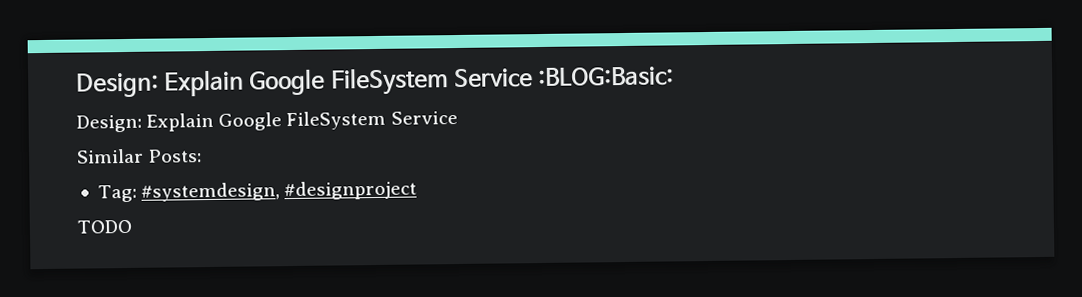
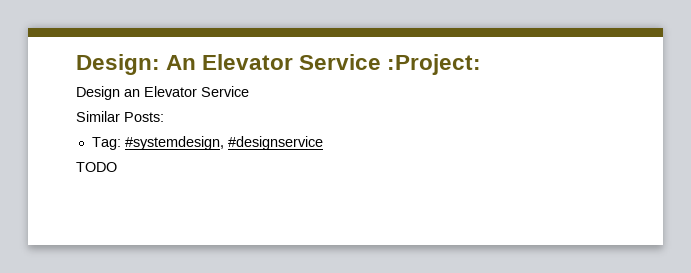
[76,66,675,98] [76,110,387,133] Design: Explain Google FileSystem Service :BLOG:Basic: // Design: Explain Google FileSystem -> [76,54,482,75] [76,86,197,100] Design: An Elevator Service :Project: // Design an Elevator
[284,180,418,201] #designproject -> [227,136,323,150] #designservice

